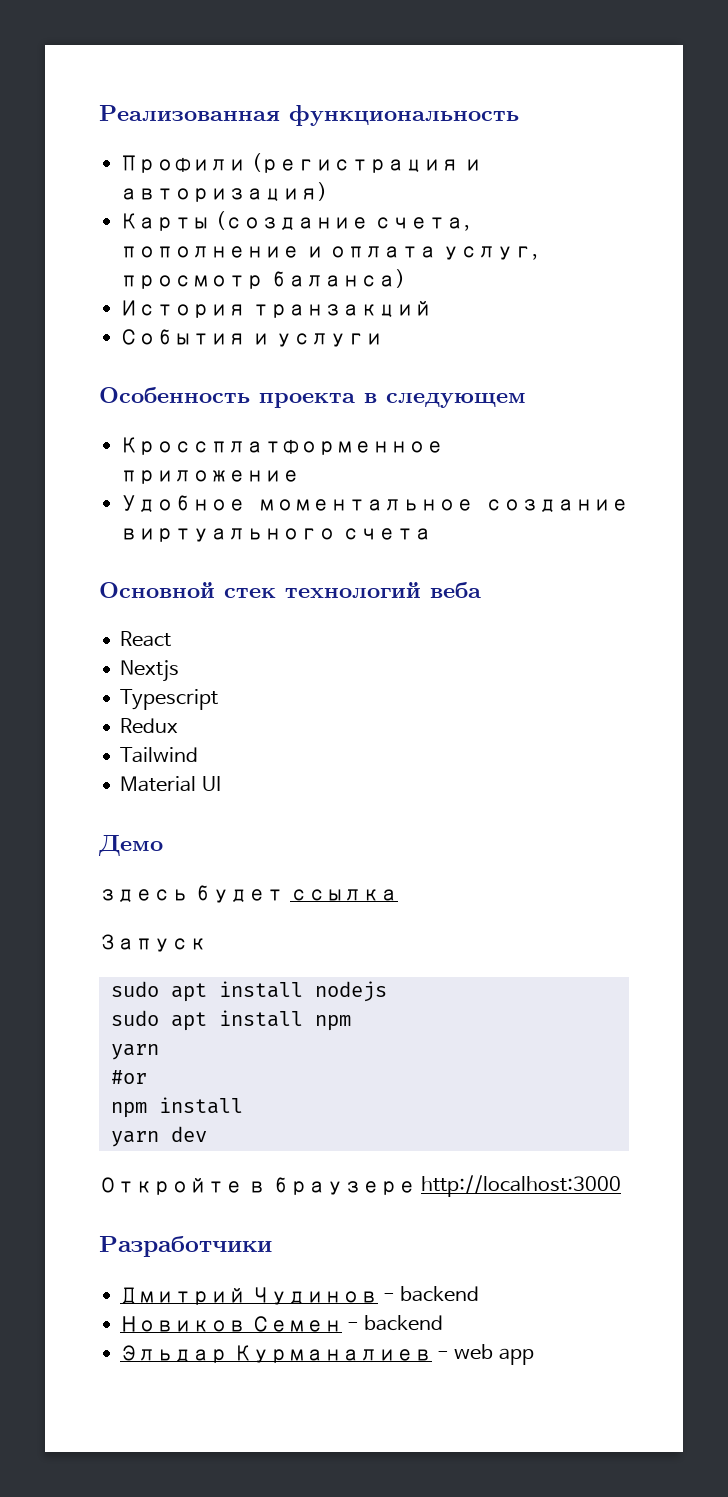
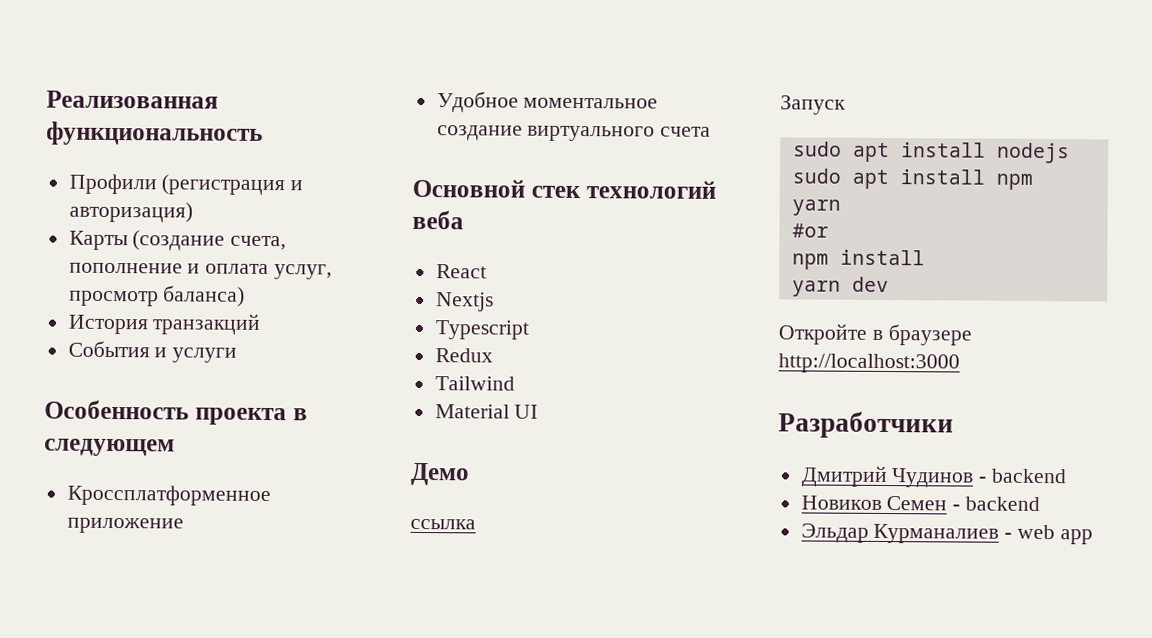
[99,885,285,903] здесь будет -> (470, 474) none

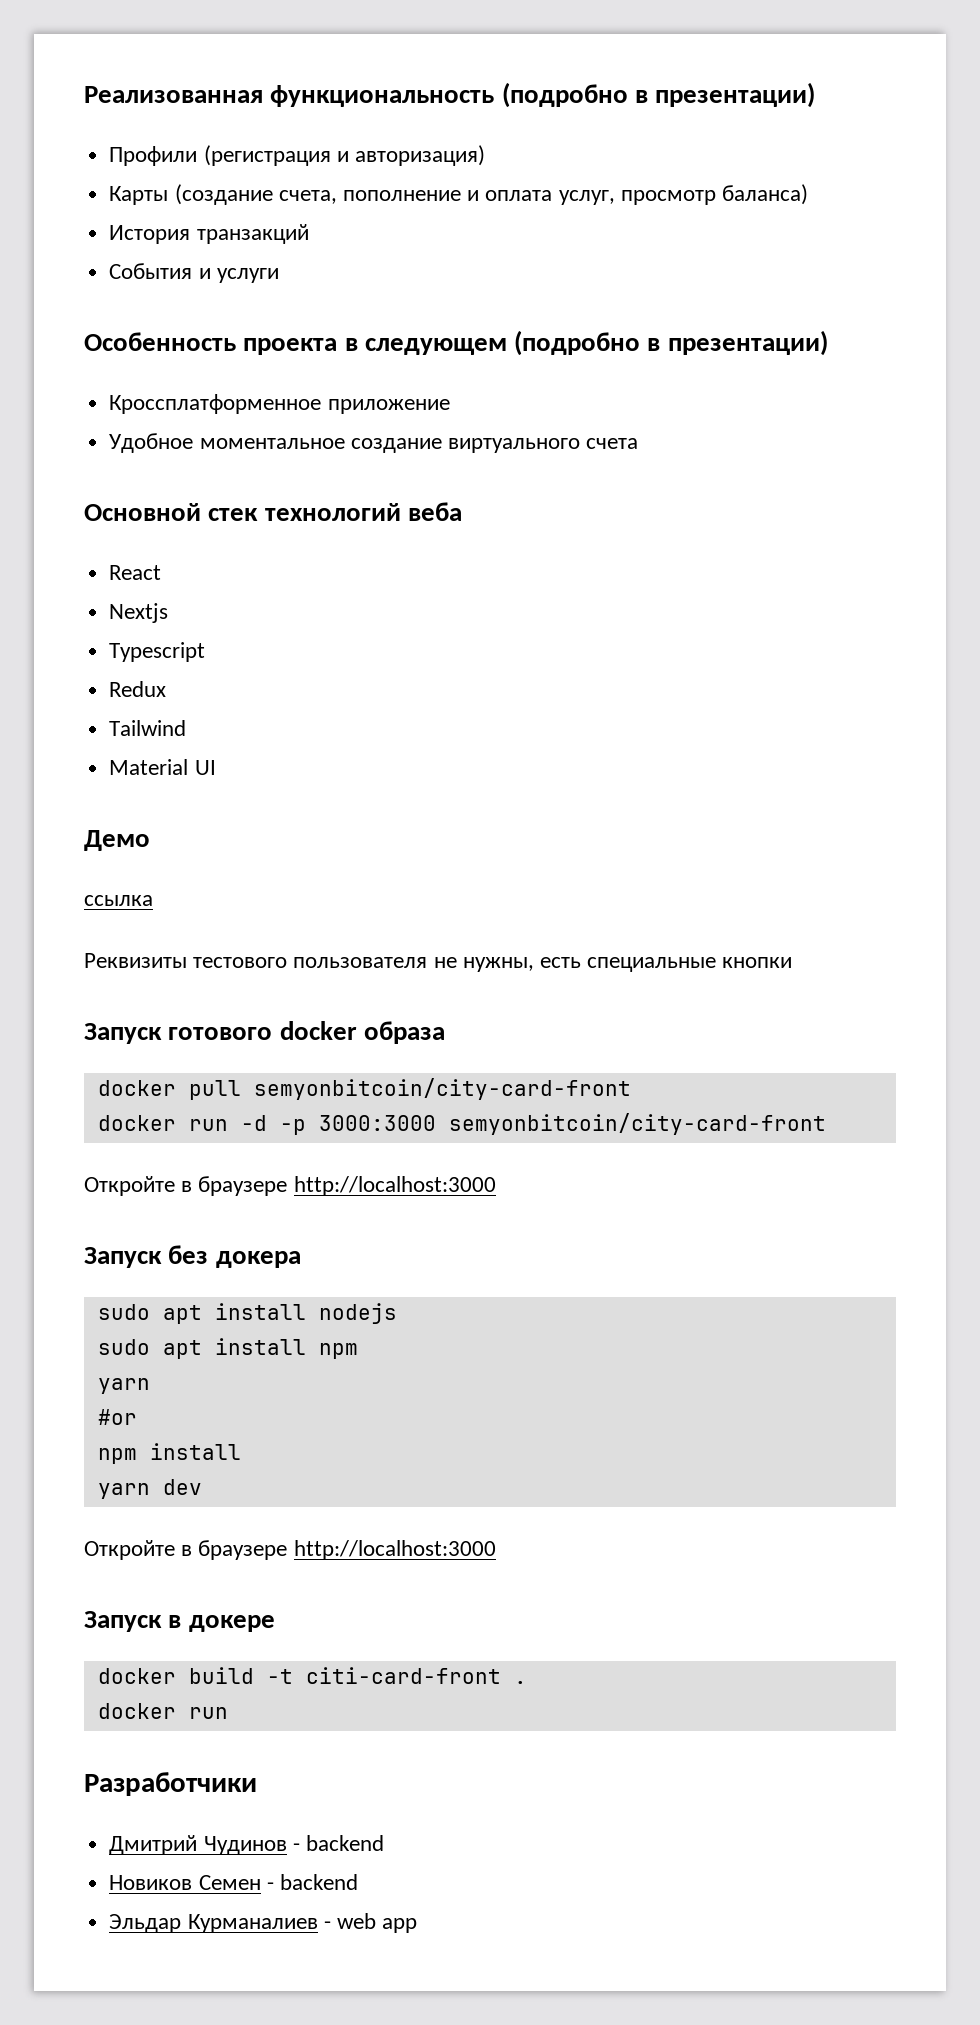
(263, 133) none -> [501,82,816,108] (подробно в презентации)
(175, 447) none -> [514,330,828,356] (подробно в презентации)
[780,95,846,115] Запуск -> [84,953,793,972] [84,1021,445,1044] [97,1078,631,1100] [97,1113,826,1135] [84,1176,496,1196] [84,1245,301,1268] Реквизиты тестового пользователя не нужны, есть специальные кнопки // Запуск готового docker образа // docker pull semyonbitcoin/city-card-front // docker run -d -p 3000:3000 semyonbitcoin/city-card-front // Откройте в браузере http://localhost:3000 // Запуск без докера
(960, 363) none -> [84,1611,275,1632] [97,1667,527,1684] [97,1703,228,1719] // Запуск в докере // docker build -t citi-card-front . // docker run

